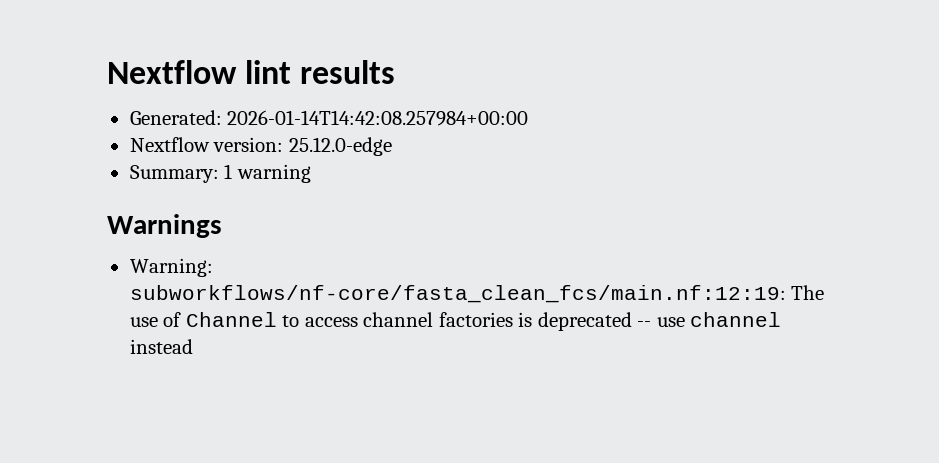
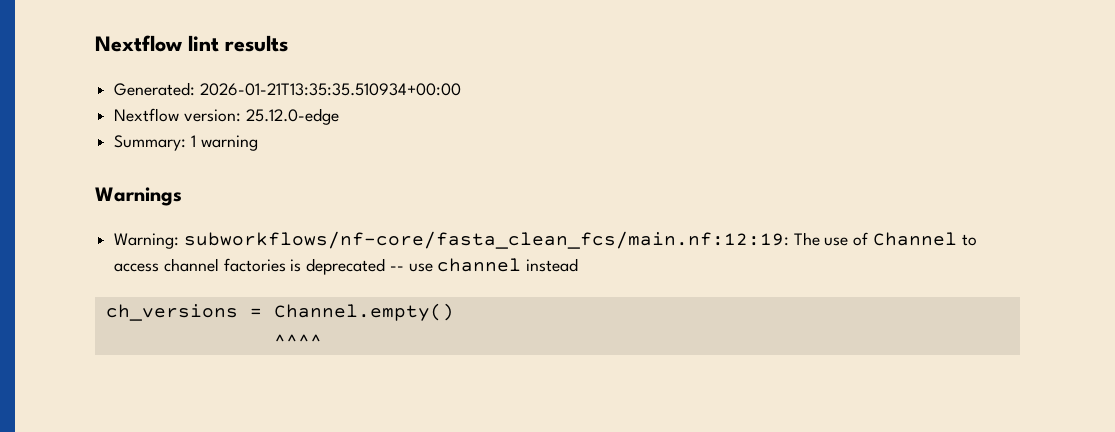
[227,110,529,126] 2026-01-14T14:42:08.257984+00:00 -> [199,83,461,96] 2026-01-21T13:35:35.510934+00:00
(193, 346) none -> [105,303,454,321] [273,334,322,346] // ch_versions = Channel.empty() // ^^^^

